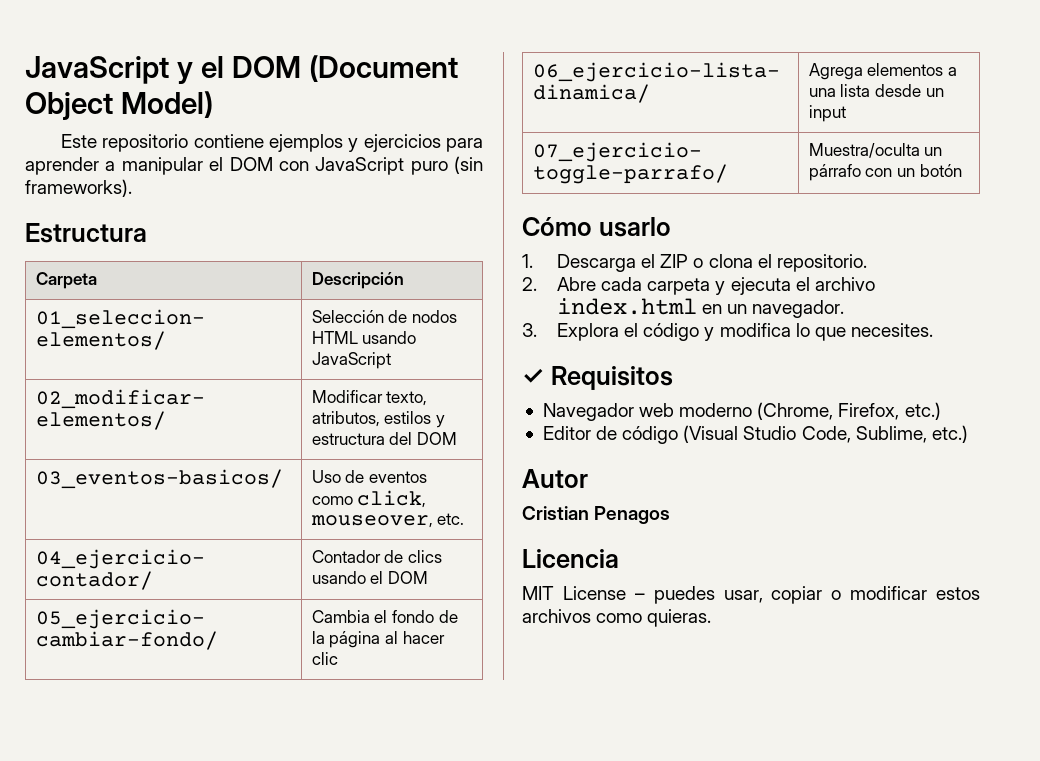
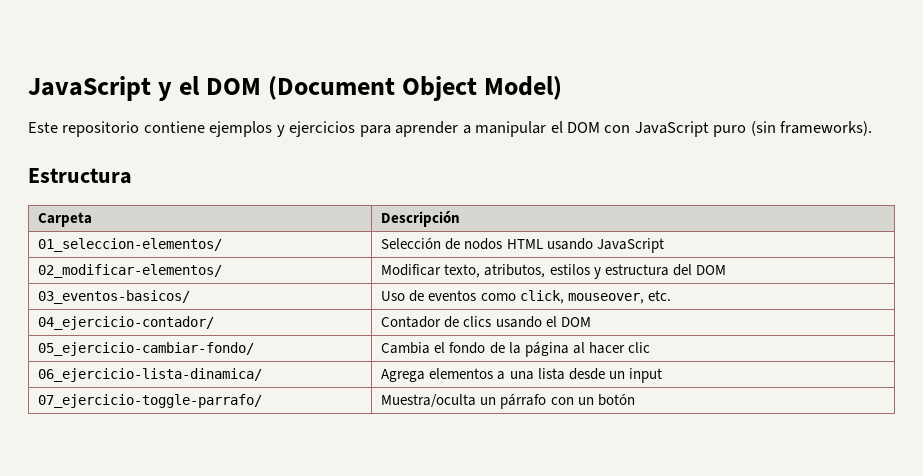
[522,217,671,237] [522,254,867,272] [522,277,875,295] [557,298,845,318] [522,323,933,341] [522,366,673,390] [542,402,941,421] [542,425,968,444] [522,469,588,488] [522,506,671,524] [522,549,619,568] [522,586,980,604] [522,609,712,627] // Cómo usarlo // 1. Descarga el ZIP o clona el repositorio. // 2. Abre cada carpeta y ejecuta el archivo index.html en un navegador. // 3. Explora el código y modifica lo que necesites. // ✓ Requisitos // Navegador web moderno (Chrome, Firefox, etc.) // Editor de código (Visual Studio Code, Sublime, etc.) // Autor // Cristian Penagos // Licencia // MIT License – puedes usar, copiar o modificar estos archivos como quieras. -> (635, 399) none

